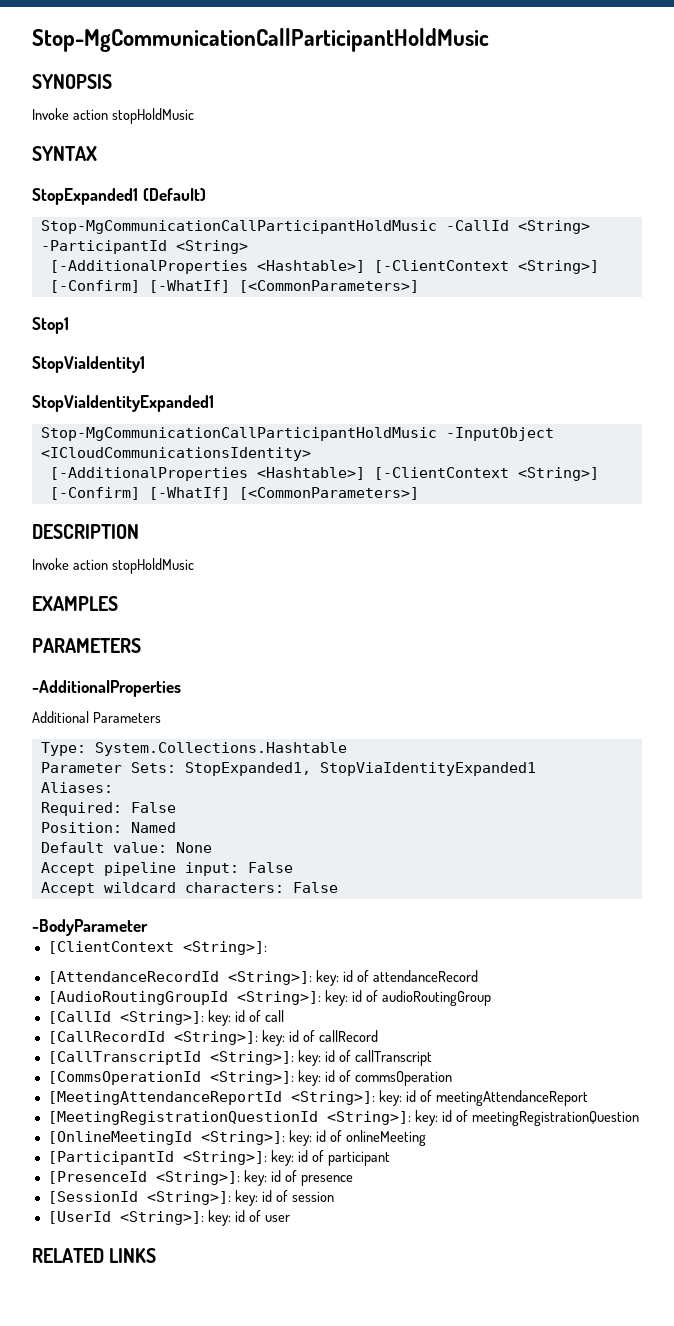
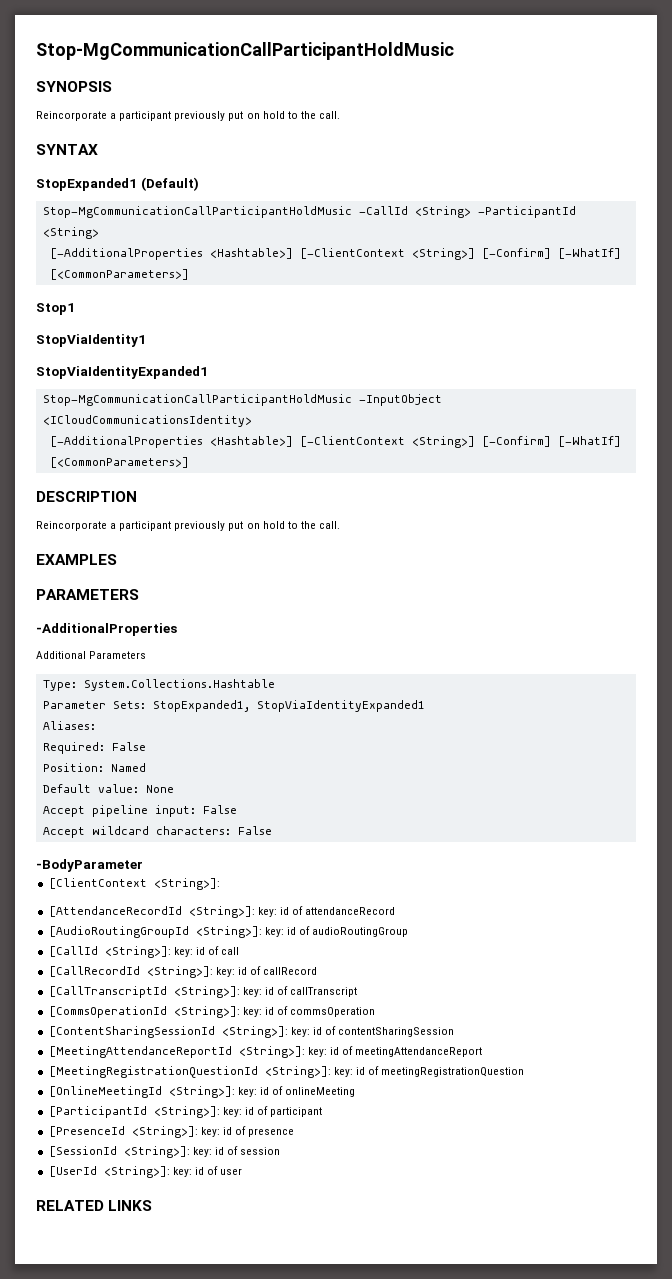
[32,108,194,124] Invoke action stopHoldMusic -> [36,111,340,121] Reincorporate a participant previously put on hold to the call.
[32,558,194,574] Invoke action stopHoldMusic -> [36,521,340,531] Reincorporate a participant previously put on hold to the call.
(452, 1078) none -> [48,1026,455,1038] // [ContentSharingSessionId <String>]: key: id of contentSharingSession

